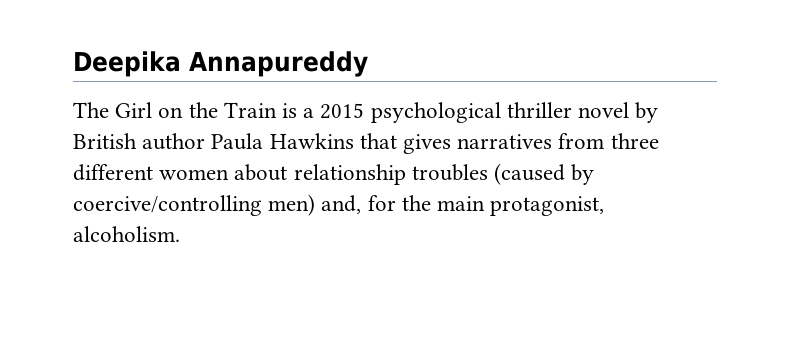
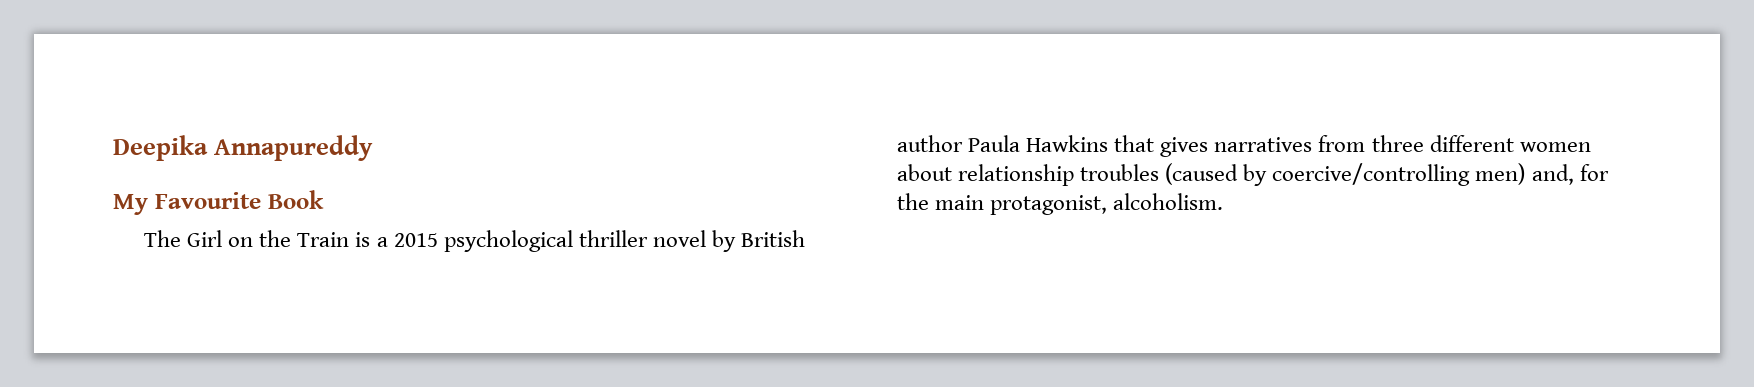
(368, 64) none -> [113,190,324,215] // My Favourite Book

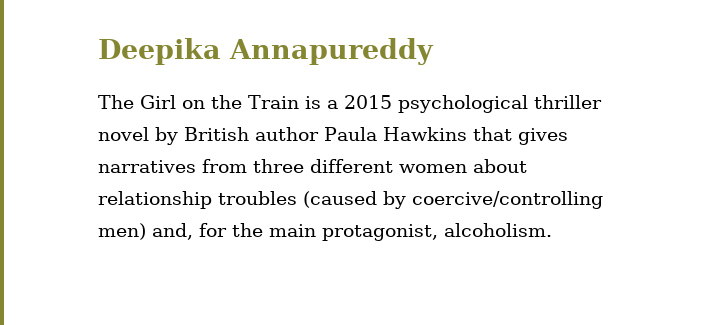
[113,190,324,215] // My Favourite Book -> (434, 51) none

